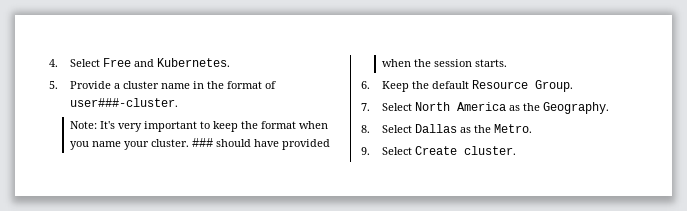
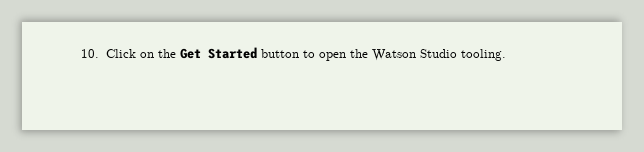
[49,58,230,67] [49,81,276,89] [69,98,178,107] [69,121,328,132] [69,138,330,150] [381,59,507,67] [361,80,573,92] [361,102,609,114] [361,124,532,133] [361,146,516,155] 4. Select Free and Kubernetes. // 5. Provide a cluster name in the format of user###-cluster. // Note: It's very important to keep the format when you name your cluster. ### should have provided when the session starts. // 6. Keep the default Resource Group. // 7. Select North America as the Geography. // 8. Select Dallas as the Metro. // 9. Select Create cluster. -> [81,47,506,61] 10. Click on the Get Started button to open the Watson Studio tooling.

